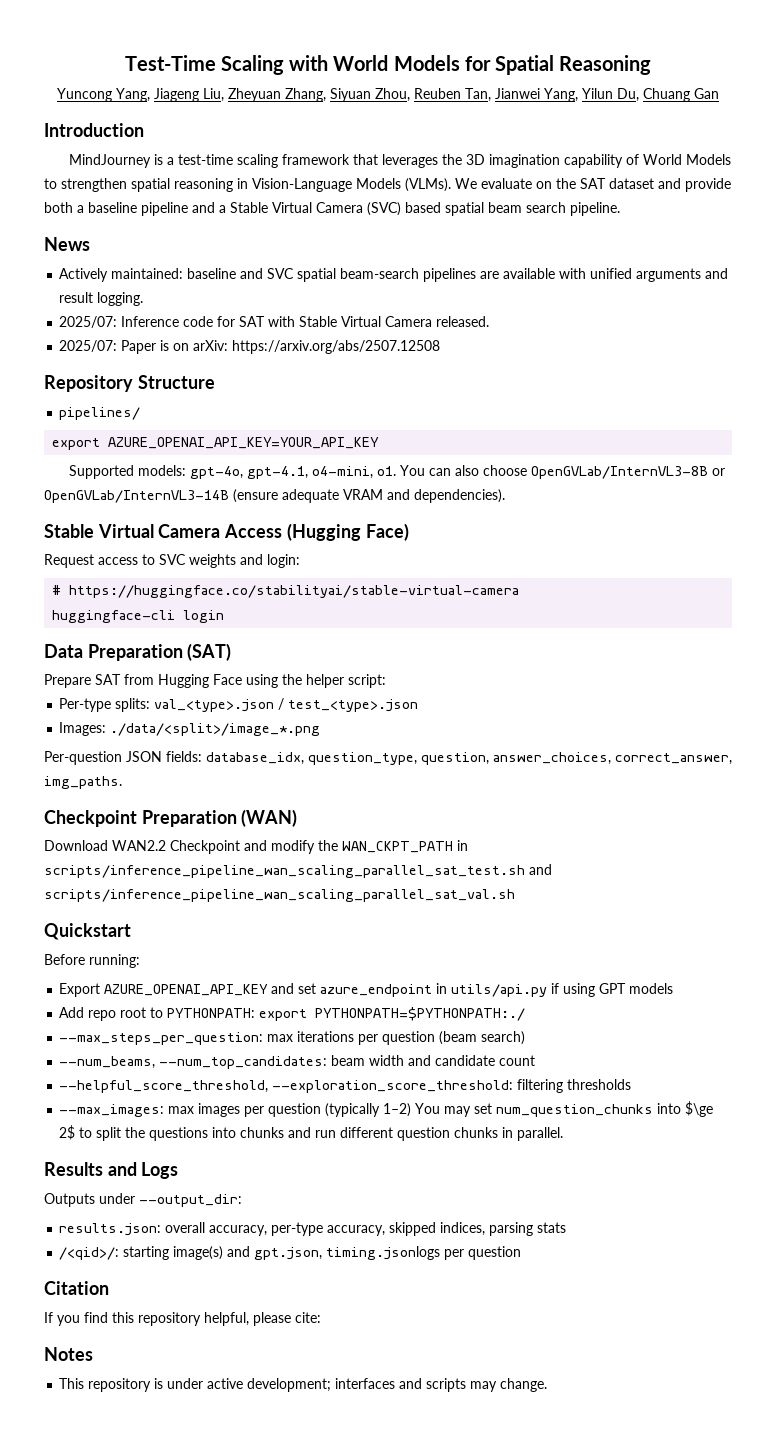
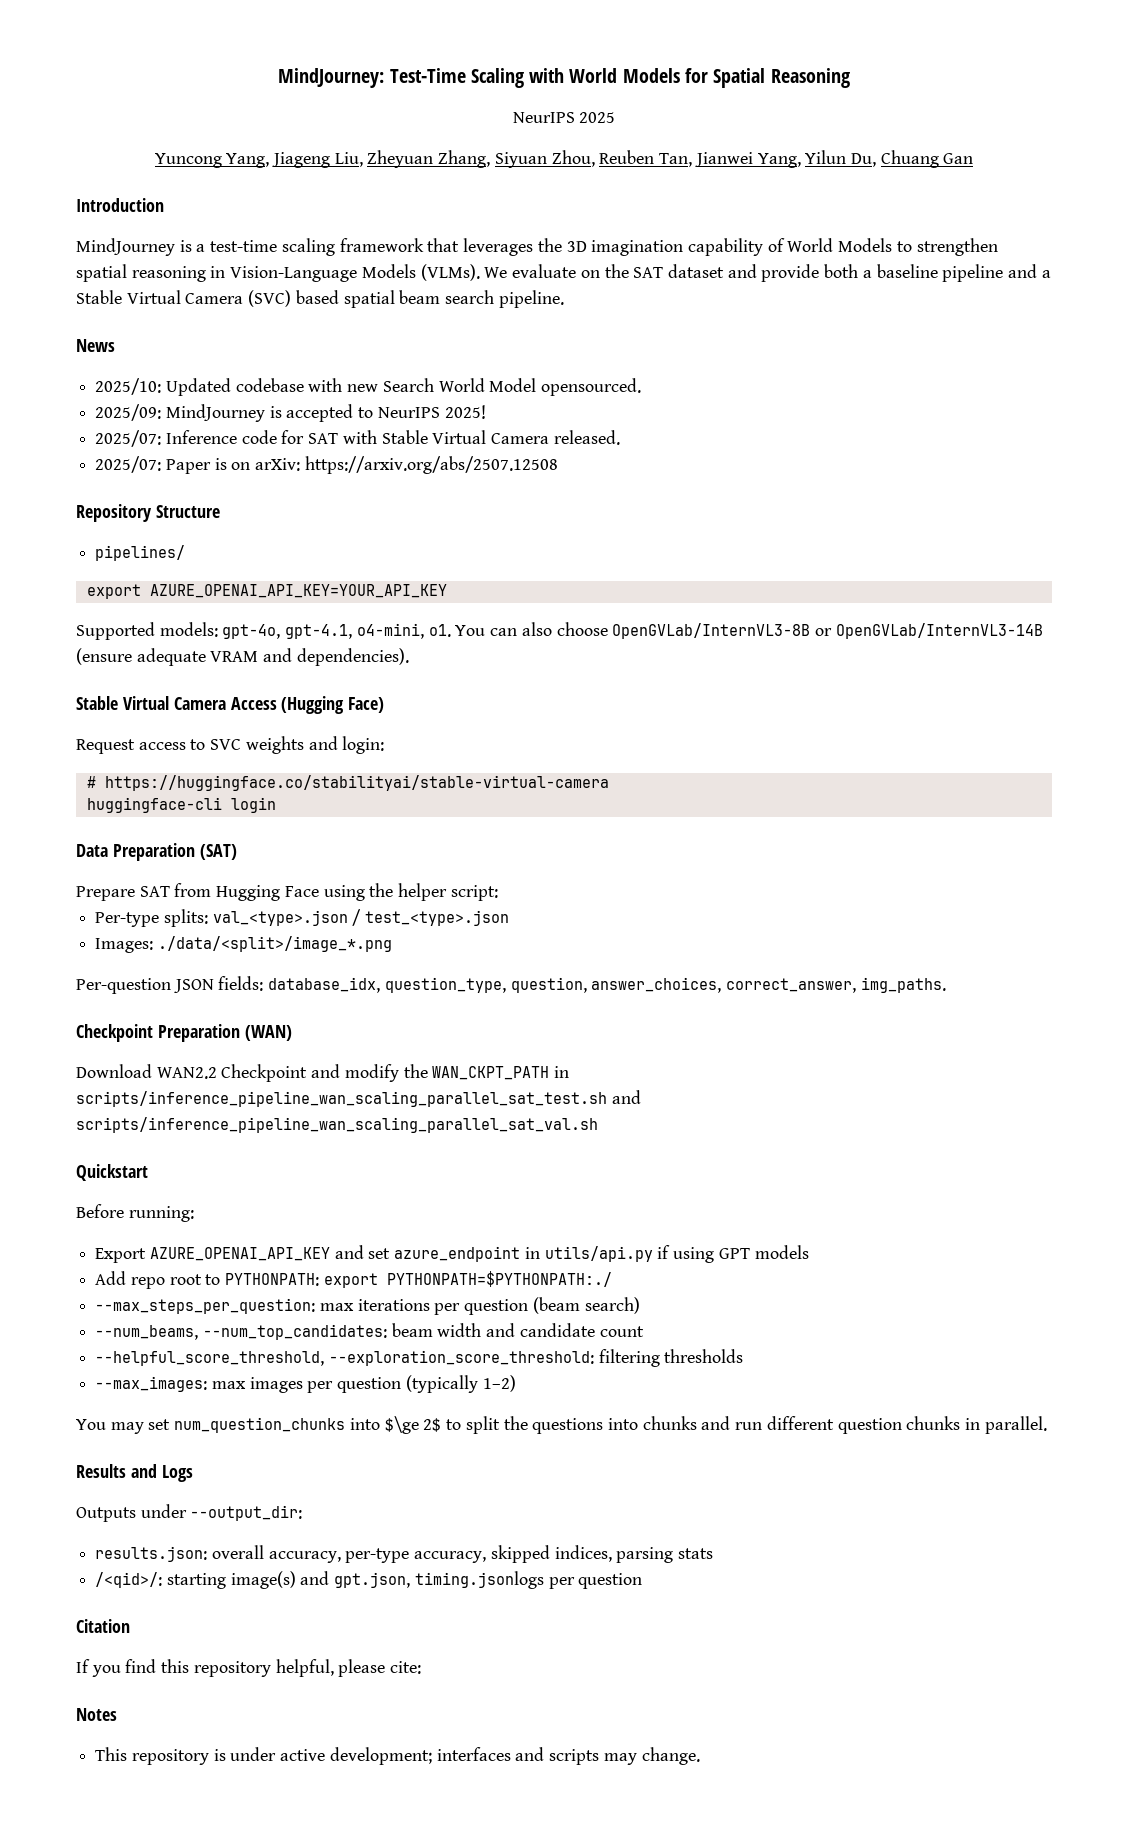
(124, 63) none -> [278,68,385,88] MindJourney:
(652, 65) none -> [512,112,616,123] // NeurIPS 2025
[59,268,729,282] [59,292,144,306] Actively maintained: baseline and SVC spatial beam-search pipelines are available with unified arguments and result logging. -> [95,378,642,396] [95,404,486,422] 2025/10: Updated codebase with new Search World Model opensourced. // 2025/09: MindJourney is accepted to NeurIPS 2025!
(412, 1110) none -> (516, 1383) //

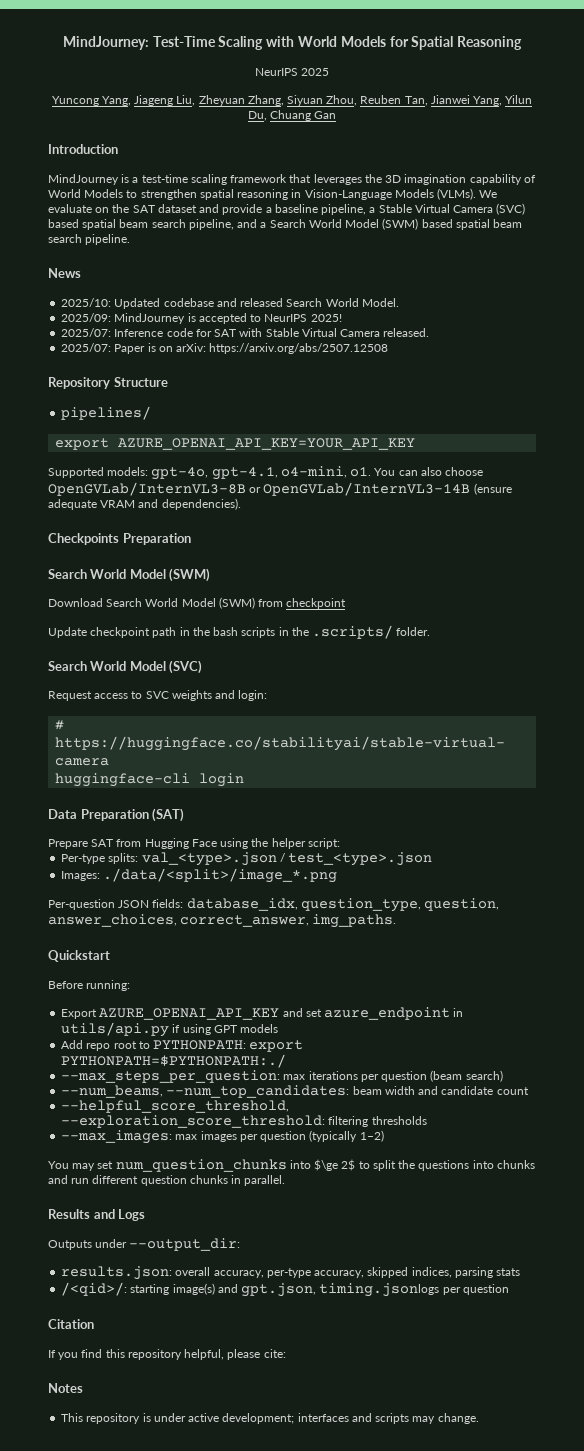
[824,264,859,278] both -> (263, 209) none
[942,264,1038,282] pipeline and -> [321,204,367,215] pipeline,
(495, 297) none -> [188,218,523,230] [48,234,82,243] pipeline, and a Search World Model (SWM) based spatial beam search
[308,378,642,396] with new Search World Model opensourced. -> [216,298,399,307] and released Search World Model.
[76,696,385,714] Stable Virtual Camera Access (Hugging Face) -> [48,533,191,545] [48,568,211,582] [48,597,347,609] [48,625,431,639] [48,660,203,674] Checkpoints Preparation // Search World Model (SWM) // Download Search World Model (SWM) from checkpoint // Update checkpoint path in the bash scripts in the .scripts/ folder. // Search World Model (SVC)
[76,1024,292,1042] [76,1064,570,1082] [76,1090,641,1107] [76,1117,598,1133] // Checkpoint Preparation (WAN) // Download WAN2.2 Checkpoint and modify the WAN_CKPT_PATH in scripts/inference_pipeline_wan_scaling_parallel_sat_test.sh and scripts/inference_pipeline_wan_scaling_parallel_sat_val.sh -> (397, 921) none

